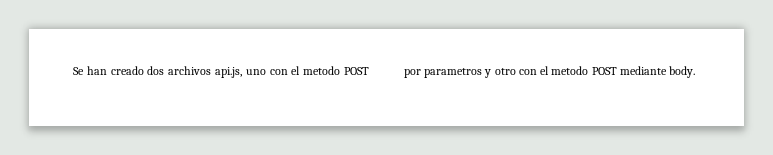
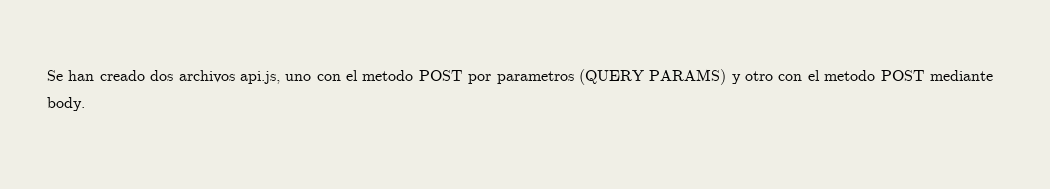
(483, 73) none -> [578,69,727,85] (QUERY PARAMS)

